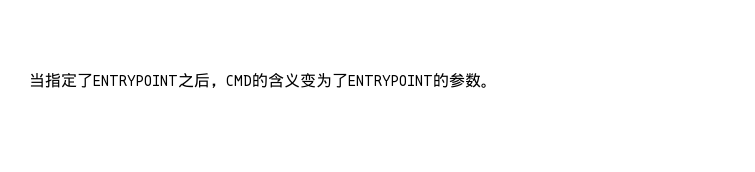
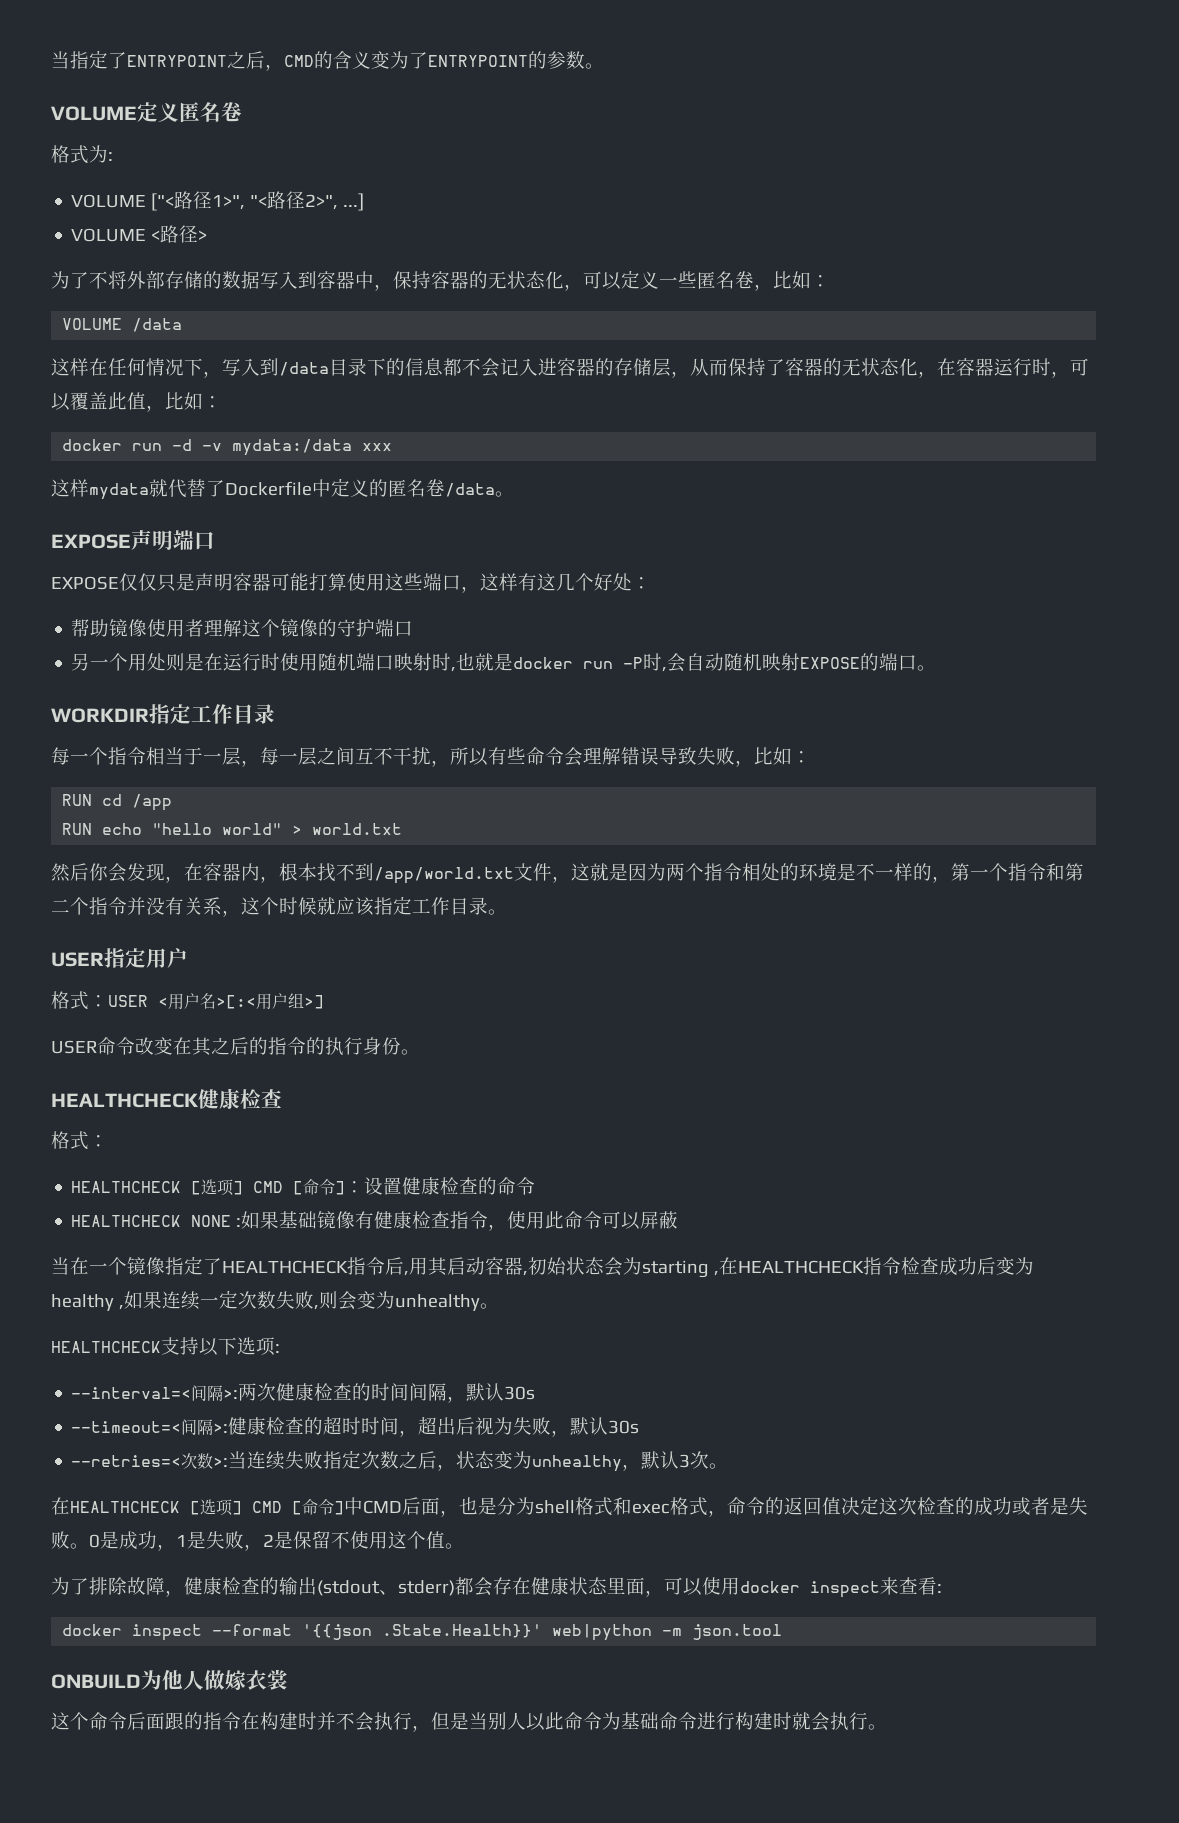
(497, 85) none -> [51,102,242,123] [51,145,113,164] [71,191,365,211] [71,225,208,243] [51,270,830,291] [62,318,183,332] [51,358,1089,378] [51,392,222,412] [62,439,393,456] [51,478,514,500] [51,530,215,550] [51,573,651,593] [71,619,414,637] [71,653,937,672] [51,704,275,724] [51,747,811,767] [62,794,173,811] [62,823,403,835] [51,863,1084,884] [51,896,507,917] [51,948,188,968] [51,991,324,1010] [51,1037,420,1056] [51,1088,282,1109] [51,1131,108,1150] [71,1177,536,1196] [71,1211,679,1231] [51,1256,1034,1278] [51,1290,499,1311] [51,1337,280,1356] [71,1383,536,1403] [71,1416,640,1437] [71,1450,729,1472] [51,1496,1088,1517] [51,1531,464,1551] [51,1577,942,1598] [62,1624,783,1641] [51,1669,288,1690] [51,1712,887,1732] // VOLUME定义匿名卷 // 格式为: // VOLUME ["<路径1>", "<路径2>", ...] // VOLUME <路径> // 为了不将外部存储的数据写入到容器中，保持容器的无状态化，可以定义一些匿名卷，比如： // VOLUME /data // 这样在任何情况下，写入到/data目录下的信息都不会记入进容器的存储层，从而保持了容器的无状态化，在容器运行时，可以覆盖此值，比如： // docker run -d -v mydata:/data xxx // 这样mydata就代替了Dockerfile中定义的匿名卷/data。 // EXPOSE声明端口 // EXPOSE仅仅只是声明容器可能打算使用这些端口，这样有这几个好处： // 帮助镜像使用者理解这个镜像的守护端口 // 另一个用处则是在运行时使用随机端口映射时,也就是docker run -P时,会自动随机映射EXPOSE的端口。 // WORKDIR指定工作目录 // 每一个指令相当于一层，每一层之间互不干扰，所以有些命令会理解错误导致失败，比如： // RUN cd /app // RUN echo "hello world" > world.txt // 然后你会发现，在容器内，根本找不到/app/world.txt文件，这就是因为两个指令相处的环境是不一样的，第一个指令和第二个指令并没有关系，这个时候就应该指定工作目录。 // USER指定用户 // 格式：USER <用户名>[:<用户组>] // USER命令改变在其之后的指令的执行身份。 // HEALTHCHECK健康检查 // 格式： // HEALTHCHECK [选项] CMD [命令]：设置健康检查的命令 // HEALTHCHECK NONE :如果基础镜像有健康检查指令，使用此命令可以屏蔽 // 当在一个镜像指定了HEALTHCHECK指令后,用其启动容器,初始状态会为starting ,在HEALTHCHECK指令检查成功后变为healthy ,如果连续一定次数失败,则会变为unhealthy。 // HEALTHCHECK支持以下选项: // --interval=<间隔>:两次健康检查的时间间隔，默认30s // --timeout=<间隔>:健康检查的超时时间，超出后视为失败，默认30s // --retries=<次数>:当连续失败指定次数之后，状态变为unhealthy，默认3次。 // 在HEALTHCHECK [选项] CMD [命令]中CMD后面，也是分为shell格式和exec格式，命令的返回值决定这次检查的成功或者是失败。0是成功，1是失败，2是保留不使用这个值。 // 为了排除故障，健康检查的输出(stdout、stderr)都会存在健康状态里面，可以使用docker inspect来查看: // docker inspect --format '{{json .State.Health}}' web|python -m json.tool // ONBUILD为他人做嫁衣裳 // 这个命令后面跟的指令在构建时并不会执行，但是当别人以此命令为基础命令进行构建时就会执行。

